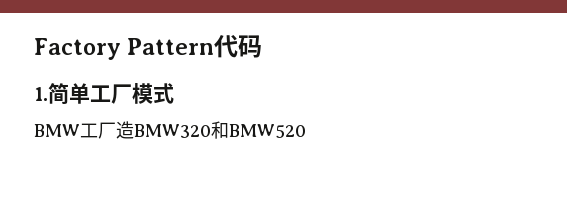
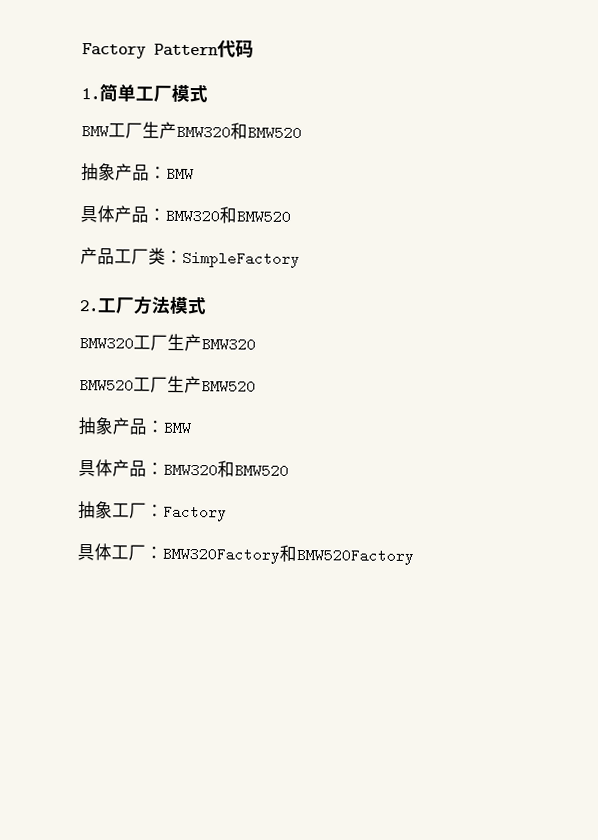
[116,121,306,139] 造BMW320和BMW520 -> [142,121,302,141] [81,163,194,182] [80,205,291,224] [80,247,300,268] [79,295,207,315] [79,333,256,352] [79,375,256,394] [78,417,191,436] [78,459,289,478] [78,501,227,522] [77,543,414,566] 生产BMW320和BMW520 // 抽象产品：BMW // 具体产品：BMW320和BMW520 // 产品工厂类：SimpleFactory // 2.工厂方法模式 // BMW320工厂生产BMW320 // BMW520工厂生产BMW520 // 抽象产品：BMW // 具体产品：BMW320和BMW520 // 抽象工厂：Factory // 具体工厂：BMW320Factory和BMW520Factory

